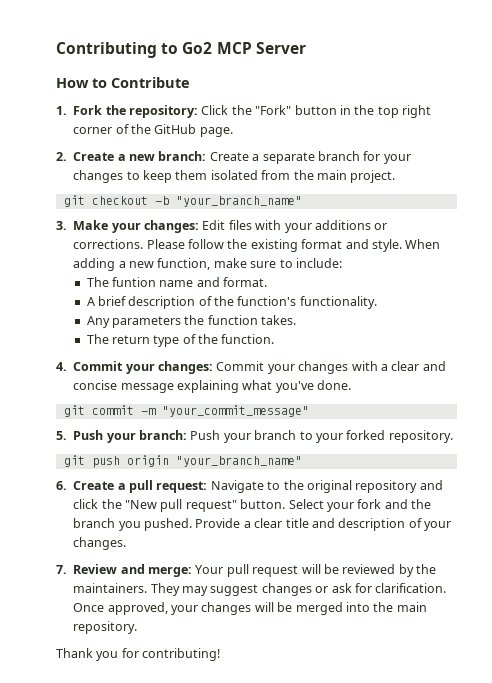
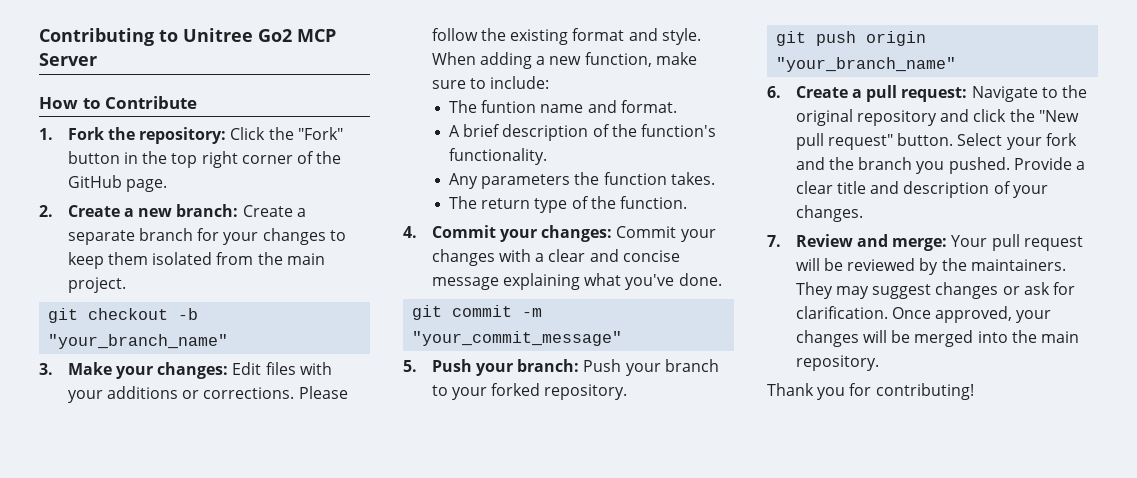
(179, 48) none -> [183,28,253,42] Unitree

